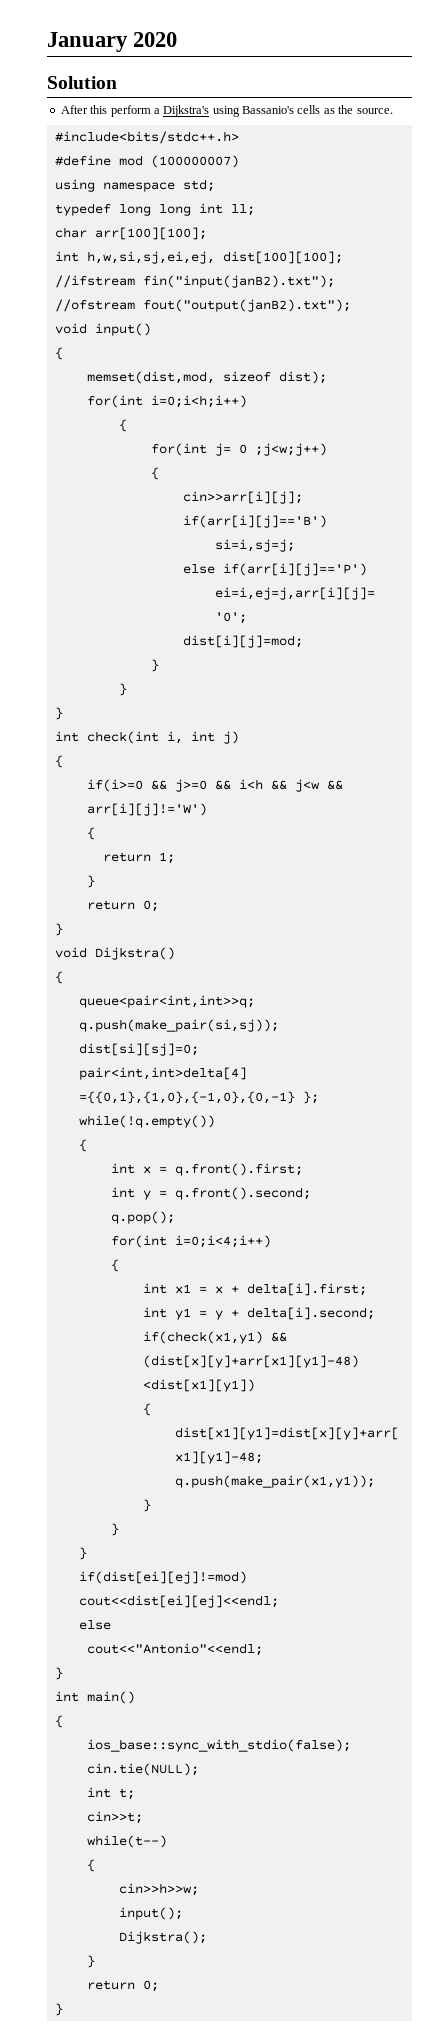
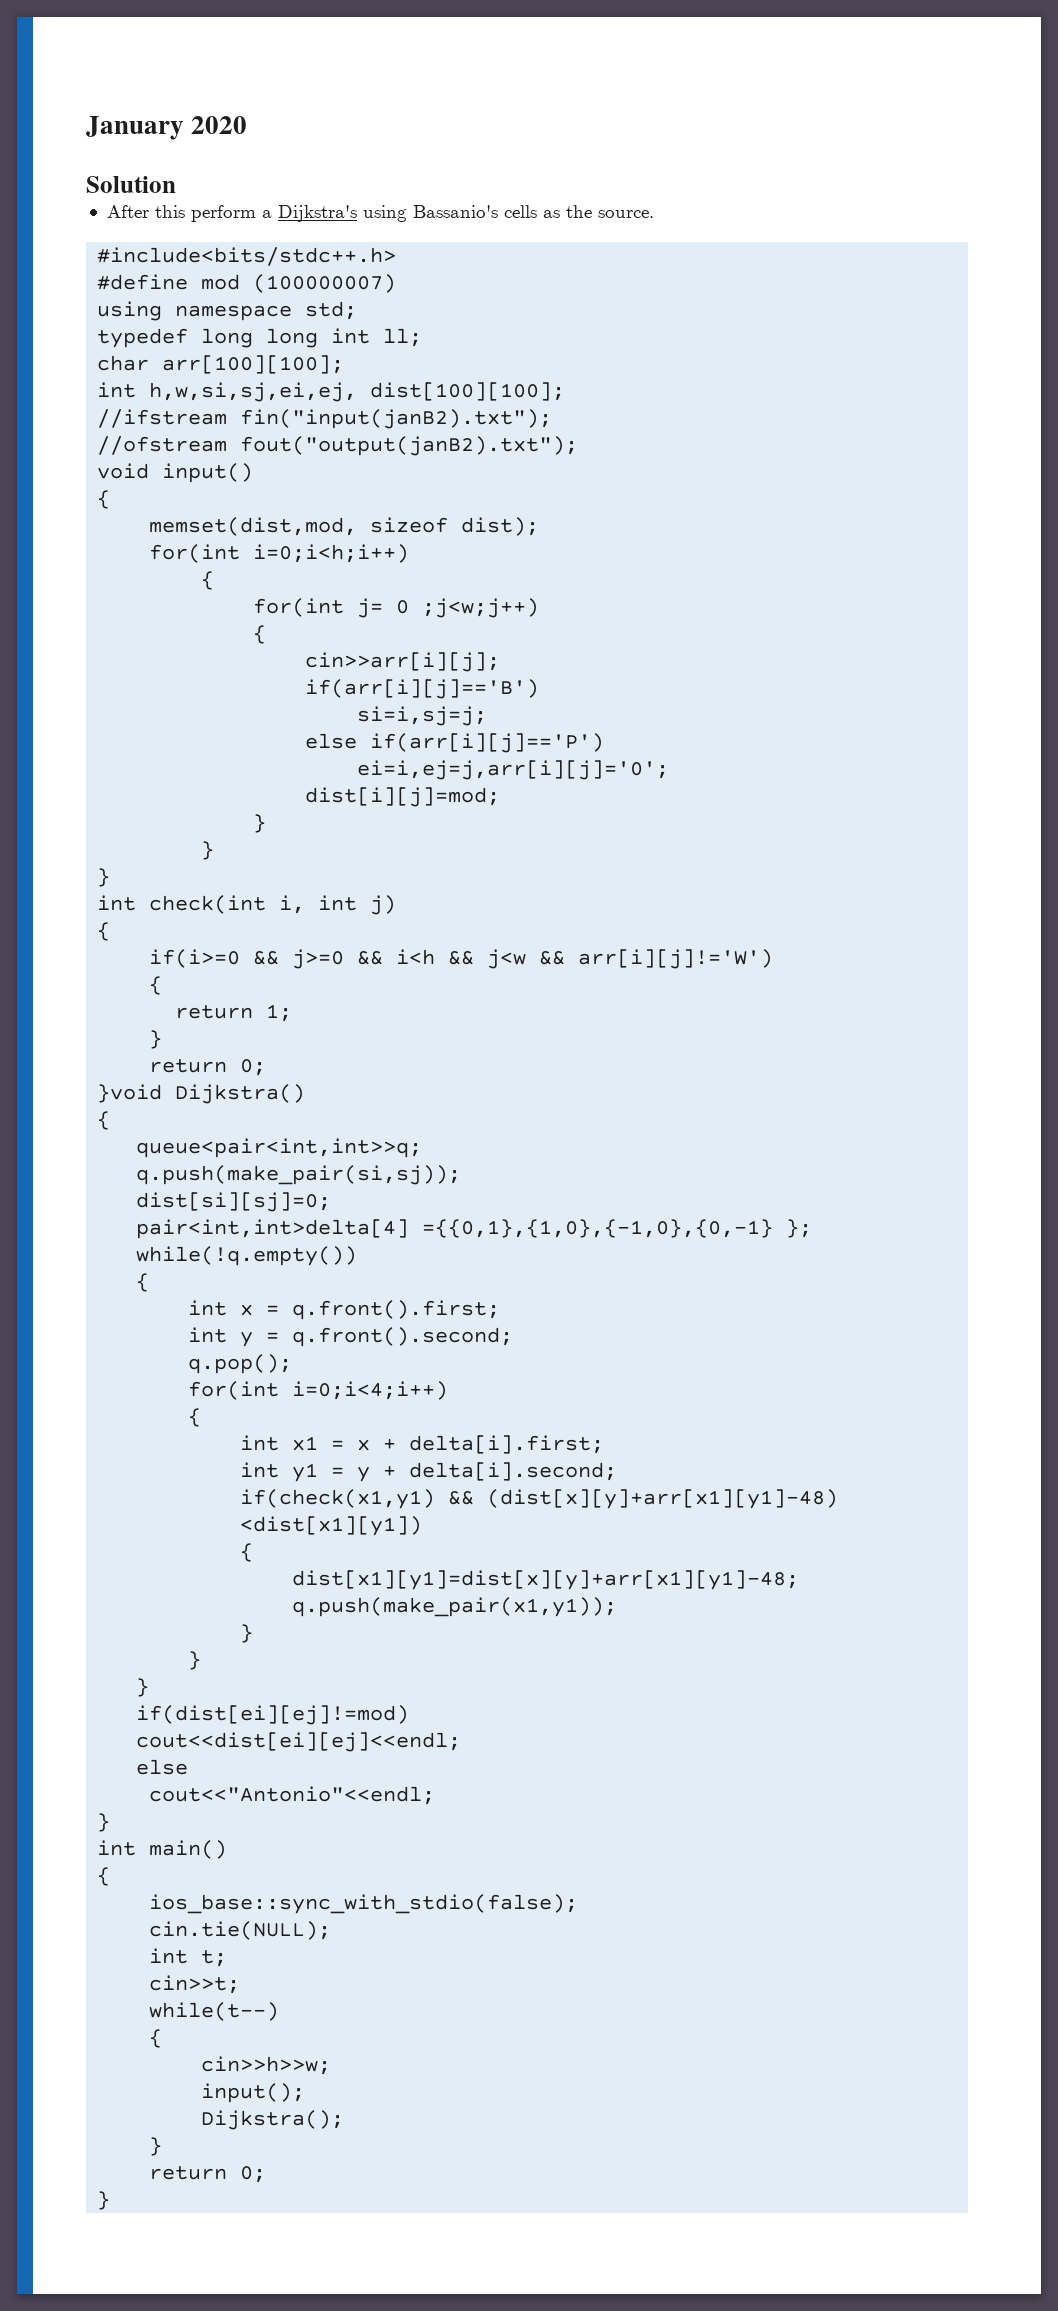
[54,923,63,936] [54,947,87,958] } // void -> [97,1084,163,1103] }void

